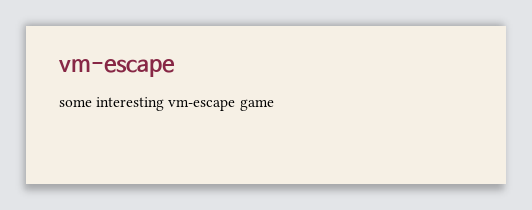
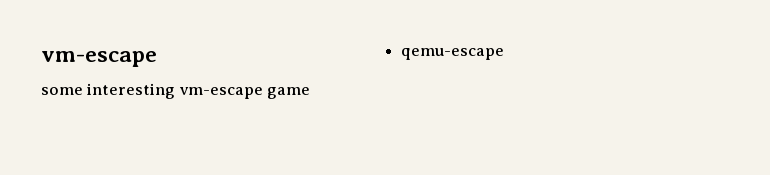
(274, 105) none -> [401,48,505,60] // qemu-escape

